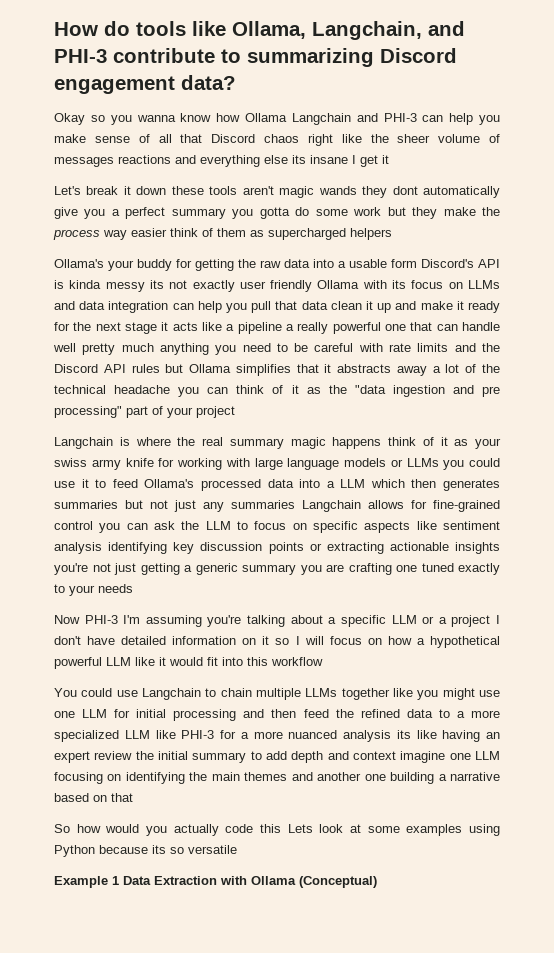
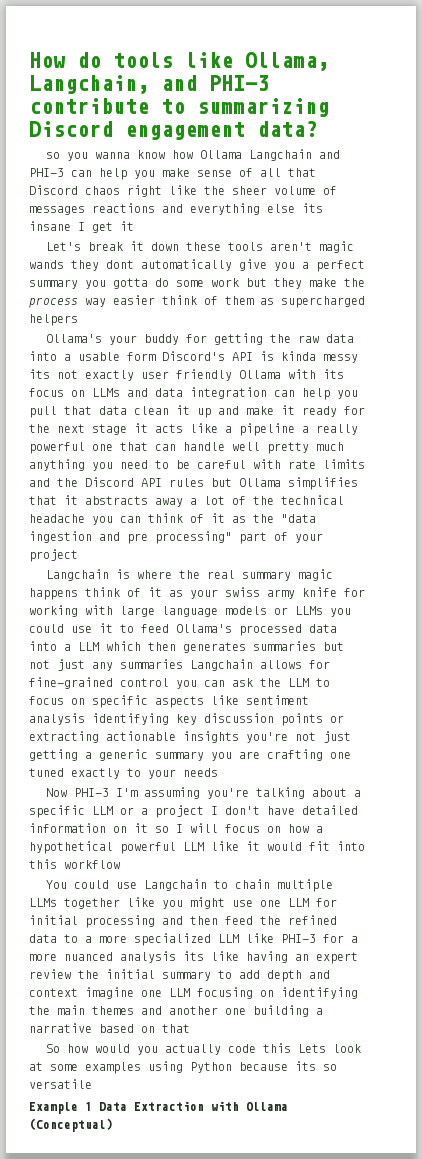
[54,113,85,125] Okay -> (317, 129) none

